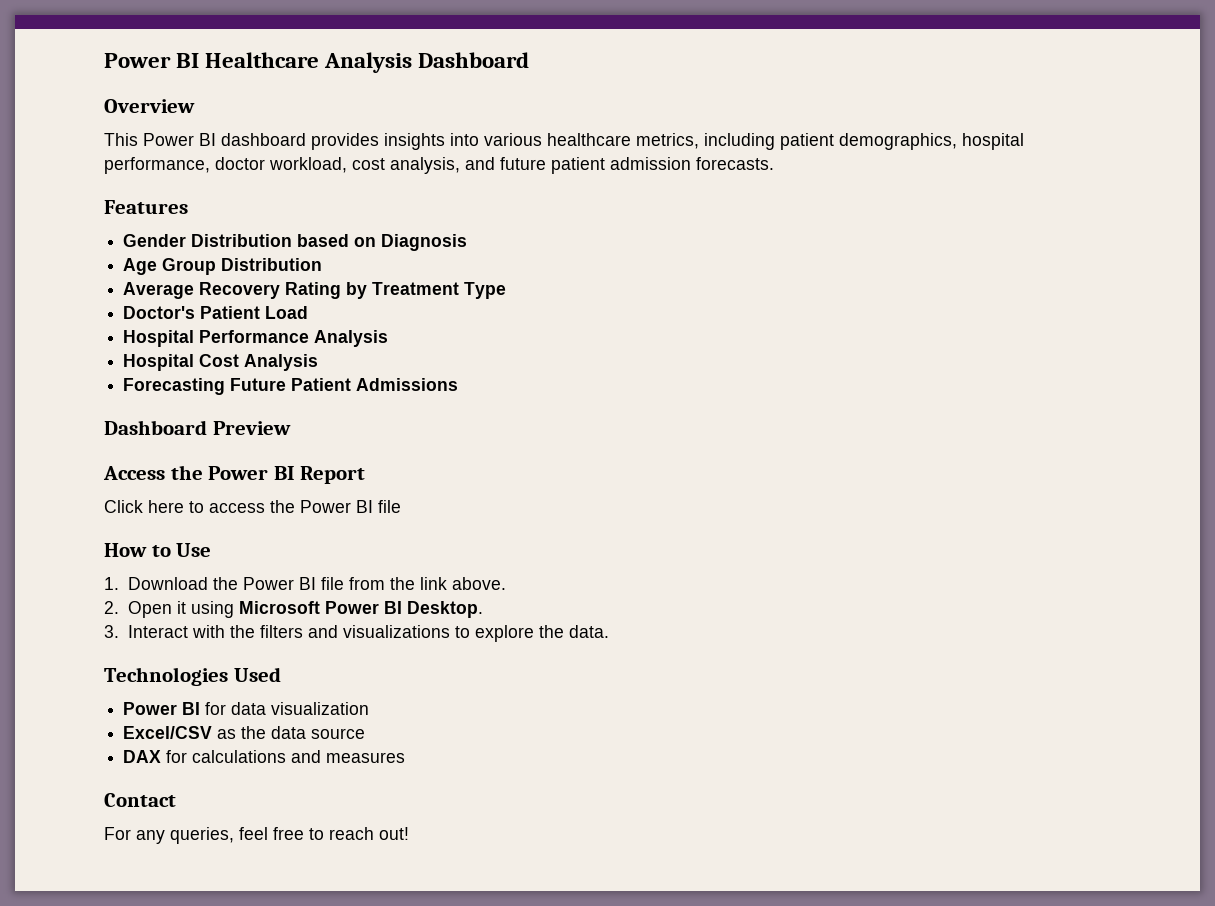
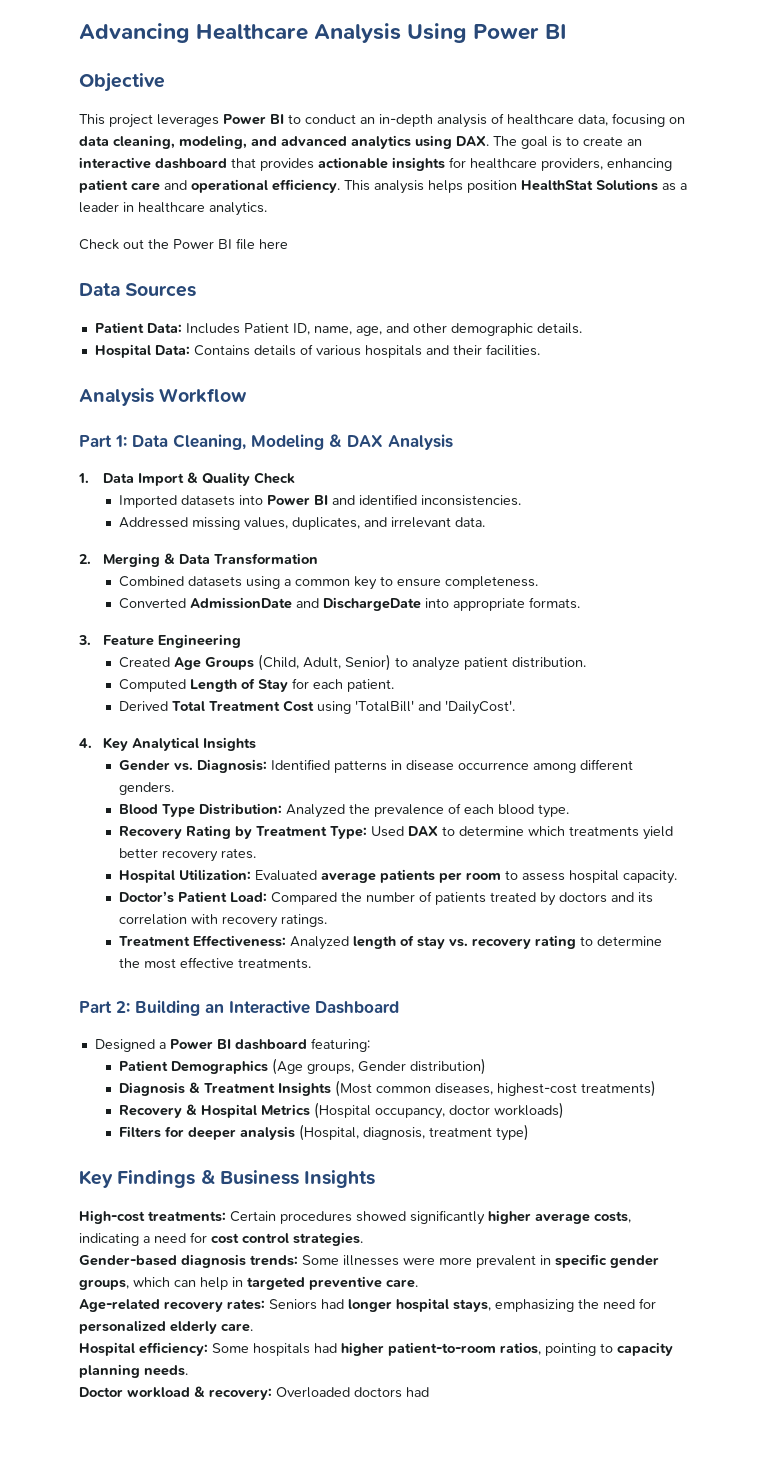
[104,52,530,73] [104,99,195,113] [104,133,1024,150] [104,157,774,174] [104,200,188,214] [123,234,468,251] [123,258,323,275] [123,282,507,299] [123,306,309,319] [123,330,389,347] [123,354,319,371] [123,378,459,395] [104,420,291,435] [103,465,366,484] [104,500,401,513] [104,543,212,557] [104,577,506,590] [104,601,483,618] [104,625,609,642] [104,667,281,686] [123,702,370,715] [123,726,366,739] [123,750,406,763] [104,793,176,807] [104,827,409,844] Power BI Healthcare Analysis Dashboard // Overview // This Power BI dashboard provides insights into various healthcare metrics, including patient demographics, hospital performance, doctor workload, cost analysis, and future patient admission forecasts. // Features // Gender Distribution based on Diagnosis // Age Group Distribution // Average Recovery Rating by Treatment Type // Doctor's Patient Load // Hospital Performance Analysis // Hospital Cost Analysis // Forecasting Future Patient Admissions // Dashboard Preview // Access the Power BI Report // Click here to access the Power BI file // How to Use // 1. Download the Power BI file from the link above. // 2. Open it using Microsoft Power BI Desktop. // 3. Interact with the filters and visualizations to explore the data. // Technologies Used // Power BI for data visualization // Excel/CSV as the data source // DAX for calculations and measures // Contact // For any queries, feel free to reach out! -> [79,23,568,43] [79,73,165,92] [79,113,685,128] [79,135,642,149] [79,157,672,171] [79,179,687,194] [79,202,267,216] [79,238,288,250] [79,283,197,297] [94,322,582,336] [94,344,540,358] [79,388,248,406] [79,434,453,450] [78,472,296,486] [119,494,522,508] [119,517,486,530] [79,553,319,567] [119,576,539,590] [119,597,581,611] [78,634,242,648] [119,654,587,671] [119,678,395,692] [119,700,516,715] [79,737,257,751] [119,759,634,773] [119,782,175,795] [119,803,570,818] [119,825,674,840] [119,848,257,862] [119,869,678,884] [119,891,654,906] [119,914,328,928] [119,935,663,950] [119,957,312,969] [79,1000,399,1016] [94,1038,370,1052] [119,1058,487,1075] [119,1080,657,1097] [119,1102,565,1119] [119,1124,530,1141] [79,1170,376,1188] [79,1210,631,1225] [79,1232,363,1246] [79,1254,659,1268] [79,1276,418,1290] [79,1298,656,1312] [79,1320,253,1334] [79,1342,673,1356] [79,1364,188,1378] [79,1386,429,1400] Advancing Healthcare Analysis Using Power BI // Objective // This project leverages Power BI to conduct an in-depth analysis of healthcare data, focusing on data cleaning, modeling, and advanced analytics using DAX. The goal is to create an interactive dashboard that provides actionable insights for healthcare providers, enhancing patient care and operational efficiency. This analysis helps position HealthStat Solutions as a leader in healthcare analytics. // Check out the Power BI file here // Data Sources // Patient Data: Includes Patient ID, name, age, and other demographic details. // Hospital Data: Contains details of various hospitals and their facilities. // Analysis Workflow // Part 1: Data Cleaning, Modeling & DAX Analysis // 1. Data Import & Quality Check // Imported datasets into Power BI and identified inconsistencies. // Addressed missing values, duplicates, and irrelevant data. // 2. Merging & Data Transformation // Combined datasets using a common key to ensure completeness. // Converted AdmissionDate and DischargeDate into appropriate formats. // 3. Feature Engineering // Created Age Groups (Child, Adult, Senior) to analyze patient distribution. // Computed Length of Stay for each patient. // Derived Total Treatment Cost using 'TotalBill' and 'DailyCost'. // 4. Key Analytical Insights // Gender vs. Diagnosis: Identified patterns in disease occurrence among different genders. // Blood Type Distribution: Analyzed the prevalence of each blood type. // Recovery Rating by Treatment Type: Used DAX to determine which treatments yield better recovery rates. // Hospital Utilization: Evaluated average patients per room to assess hospital capacity. // Doctor’s Patient Load: Compared the number of patients treated by doctors and its correlation with recovery ratings. // Treatment Effectiveness: Analyzed length of stay vs. recovery rating to determine the most effective treatments. // Part 2: Building an Interactive Dashboard // Designed a Power BI dashboard featuring: // Patient Demographics (Age groups, Gender distribution) // Diagnosis & Treatment Insights (Most common diseases, highest-cost treatments) // Recovery & Hospital Metrics (Hospital occupancy, doctor workloads) // Filters for deeper analysis (Hospital, diagnosis, treatment type) // Key Findings & Business Insights // High-cost treatments: Certain procedures showed significantly higher average costs, indicating a need for cost control strategies. // Gender-based diagnosis trends: Some illnesses were more prevalent in specific gender groups, which can help in targeted preventive care. // Age-related recovery rates: Seniors had longer hospital stays, emphasizing the need for personalized elderly care. // Hospital efficiency: Some hospitals had higher patient-to-room ratios, pointing to capacity planning needs. // Doctor workload & recovery: Overloaded doctors had

